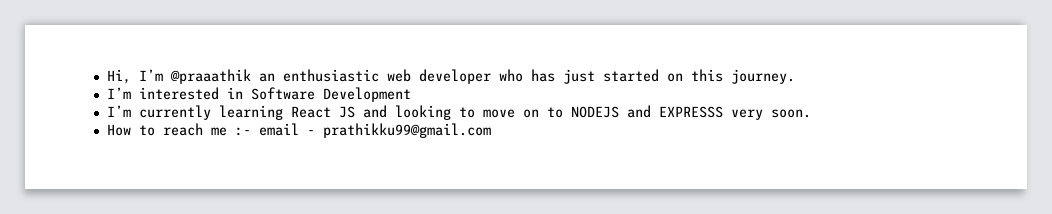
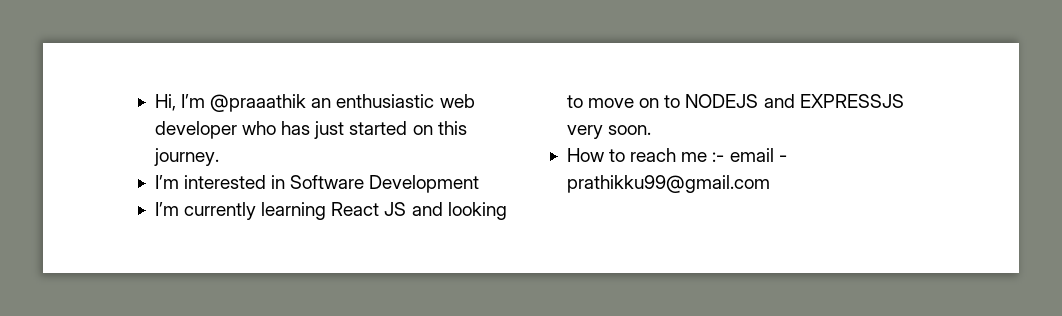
[658,106,723,118] EXPRESSS -> [799,94,904,108] EXPRESSJS

